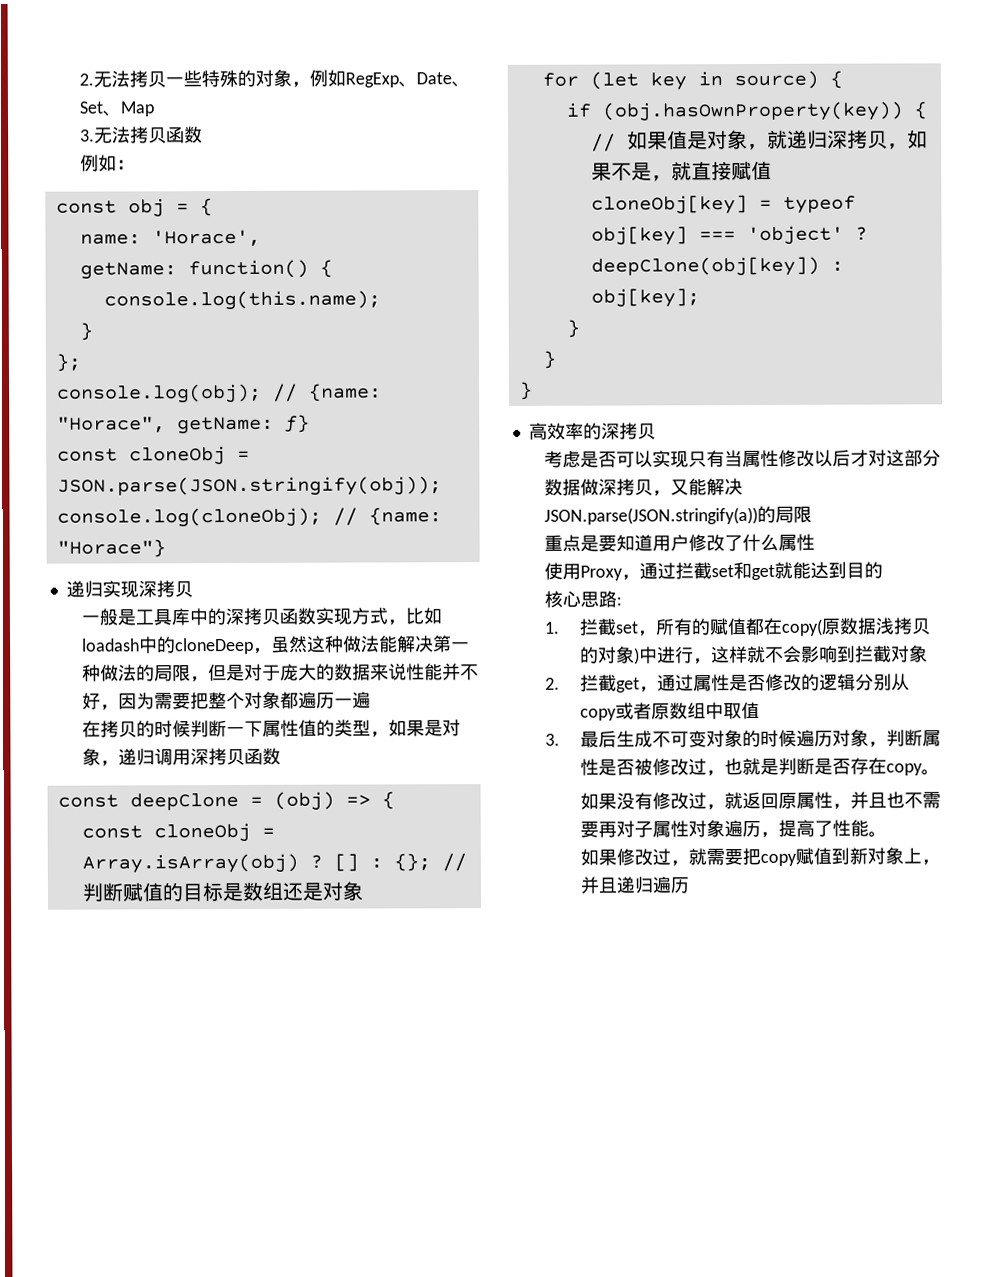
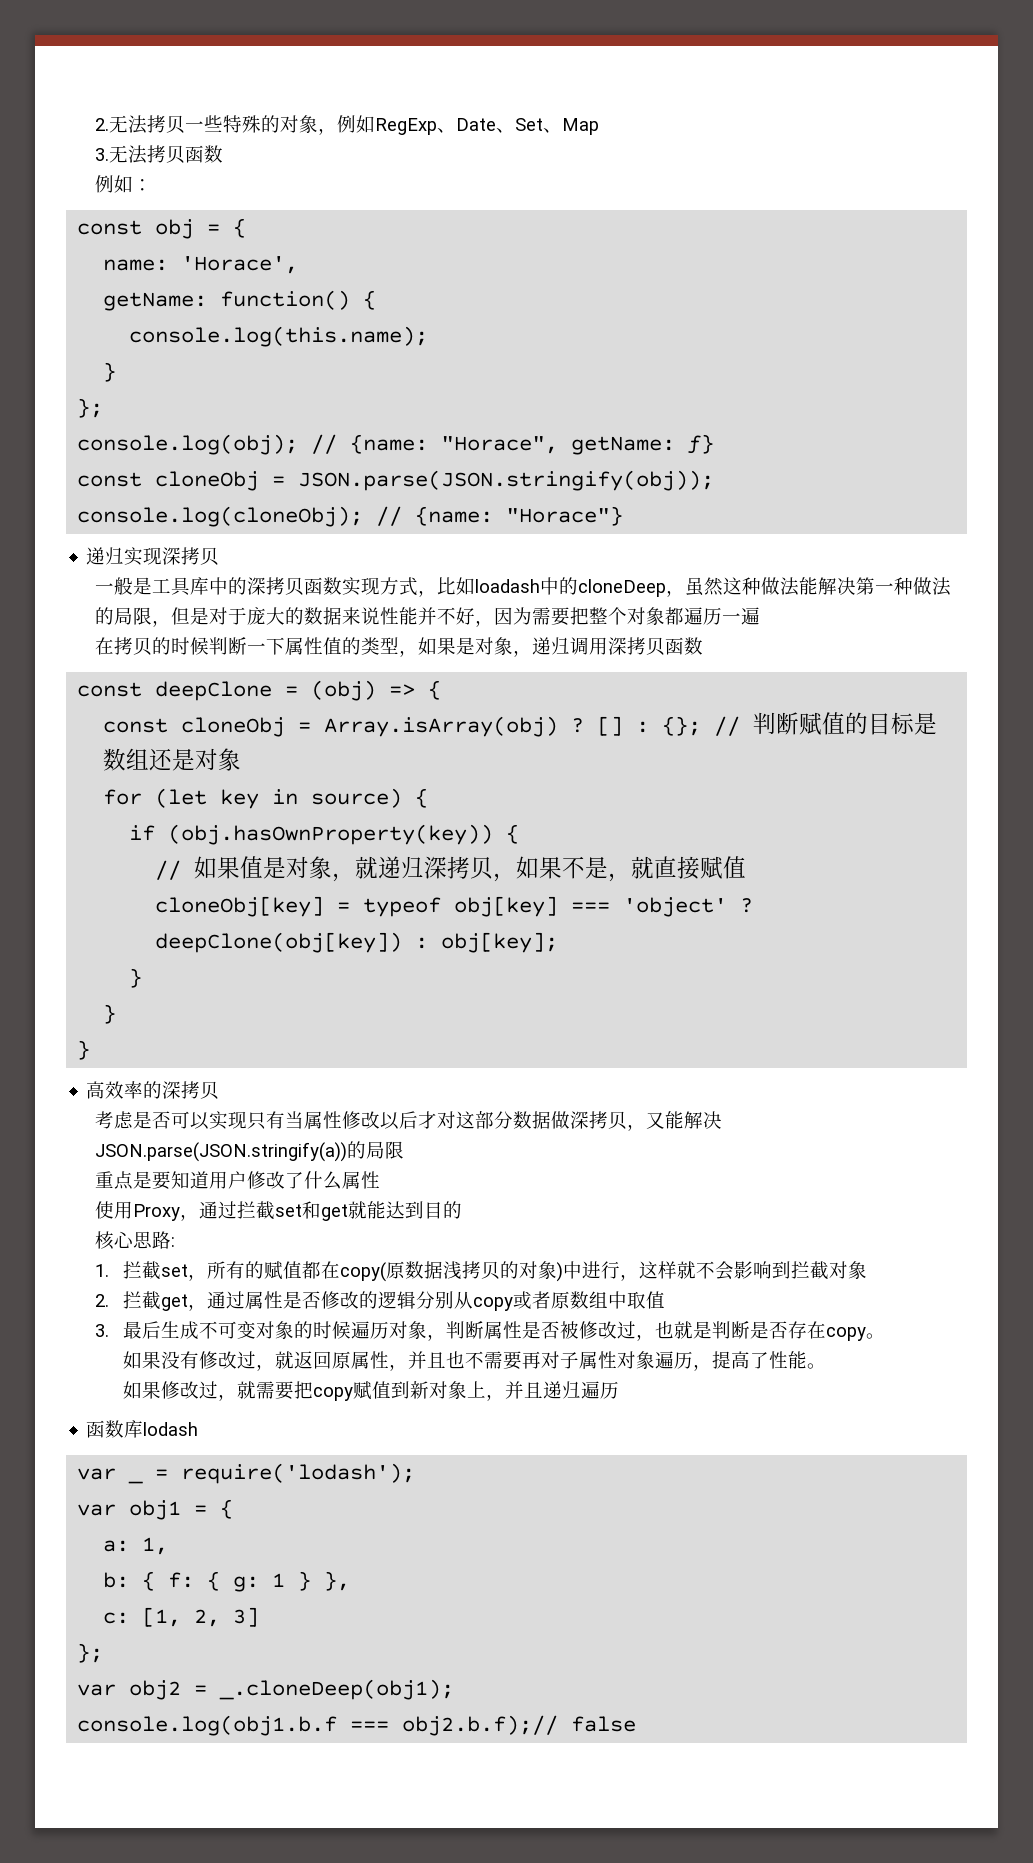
(689, 885) none -> [86,1420,199,1438] [77,1468,144,1484] [155,1463,416,1484] [77,1499,234,1520] [103,1537,169,1555] [103,1571,351,1592] [103,1607,260,1627] [77,1643,104,1663] [77,1679,455,1700] [77,1715,637,1736] // 函数库lodash // var _ = require('lodash'); // var obj1 = { // a: 1, // b: { f: { g: 1 } }, // c: [1, 2, 3] // }; // var obj2 = _.cloneDeep(obj1); // console.log(obj1.b.f === obj2.b.f);// false

